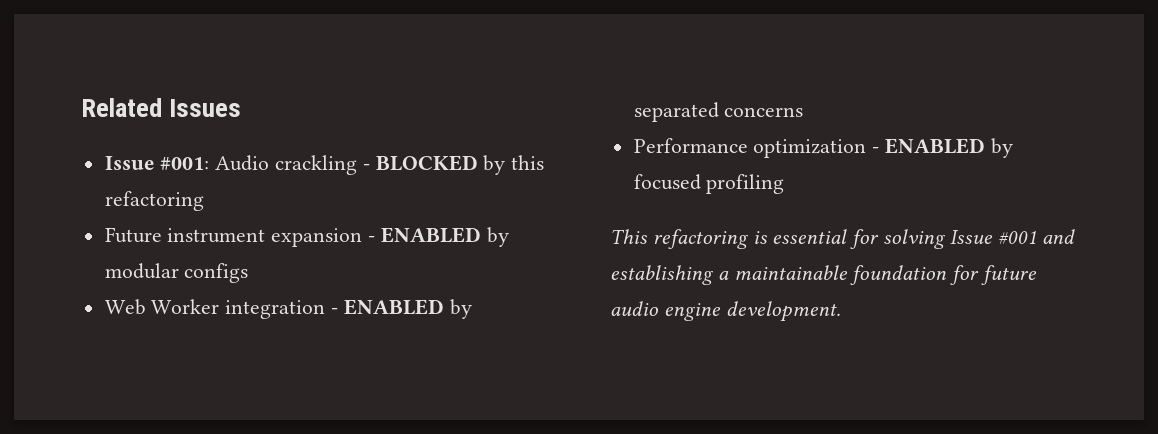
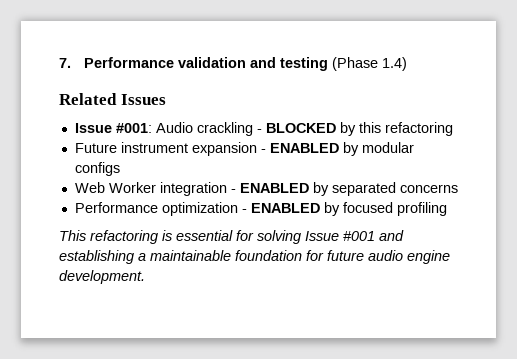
(81, 107) none -> [59,57,407,71] 7. Performance validation and testing (Phase 1.4) //

